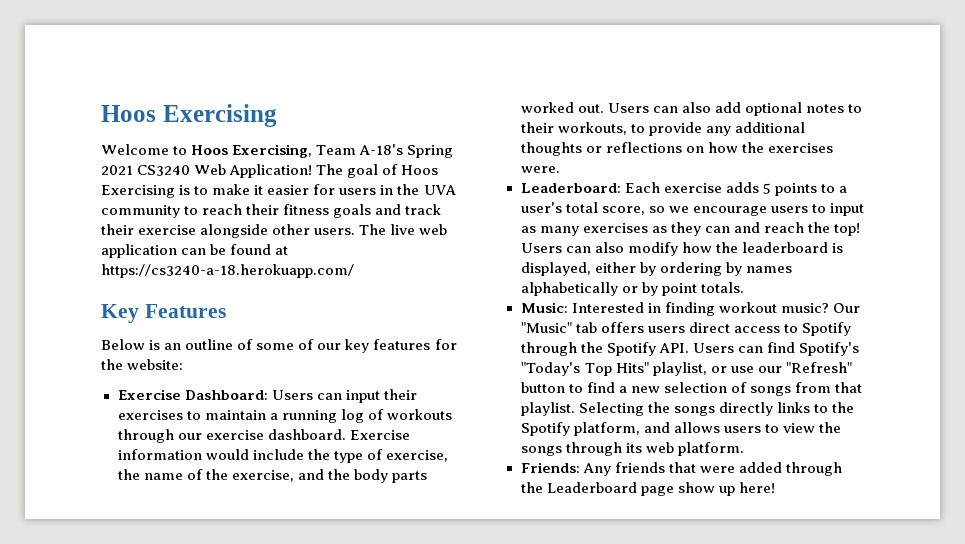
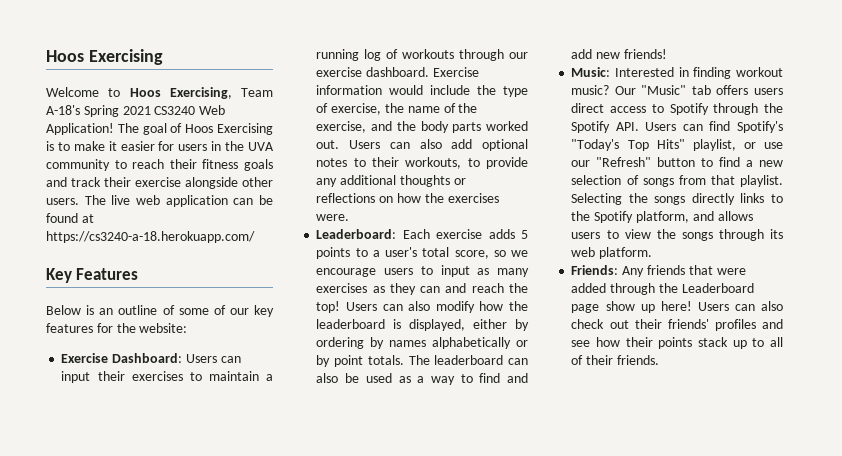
(744, 287) none -> [408,355,528,365] [316,373,528,385] [571,49,667,59] The leaderboard can also be used as a way to find and add new friends!
(775, 487) none -> [697,301,783,311] [571,319,783,331] [571,337,783,349] [571,355,659,365] Users can also check out their friends' profiles and see how their points stack up to all of their friends.

